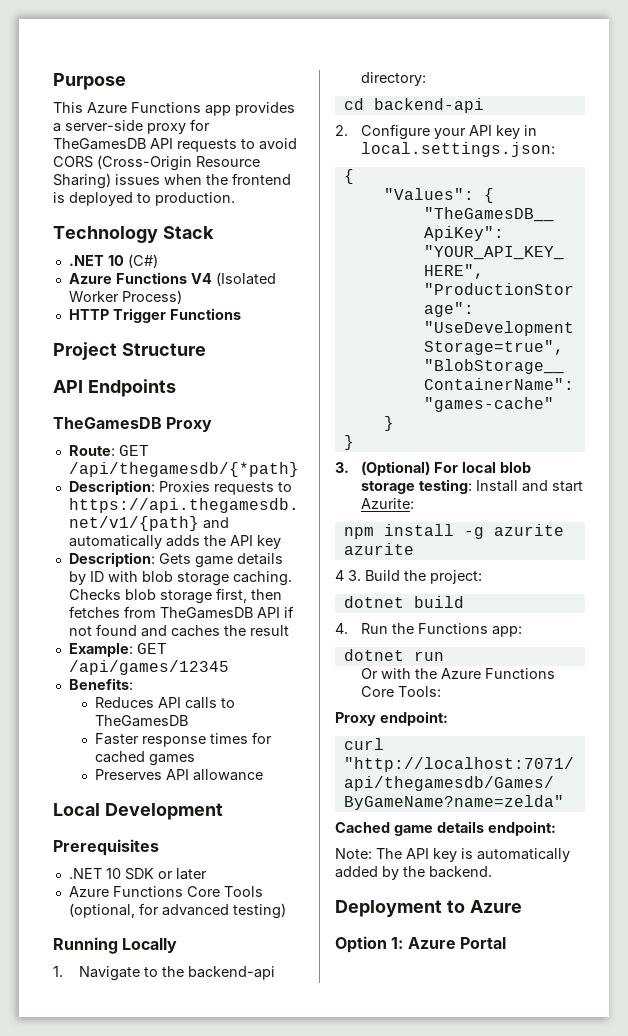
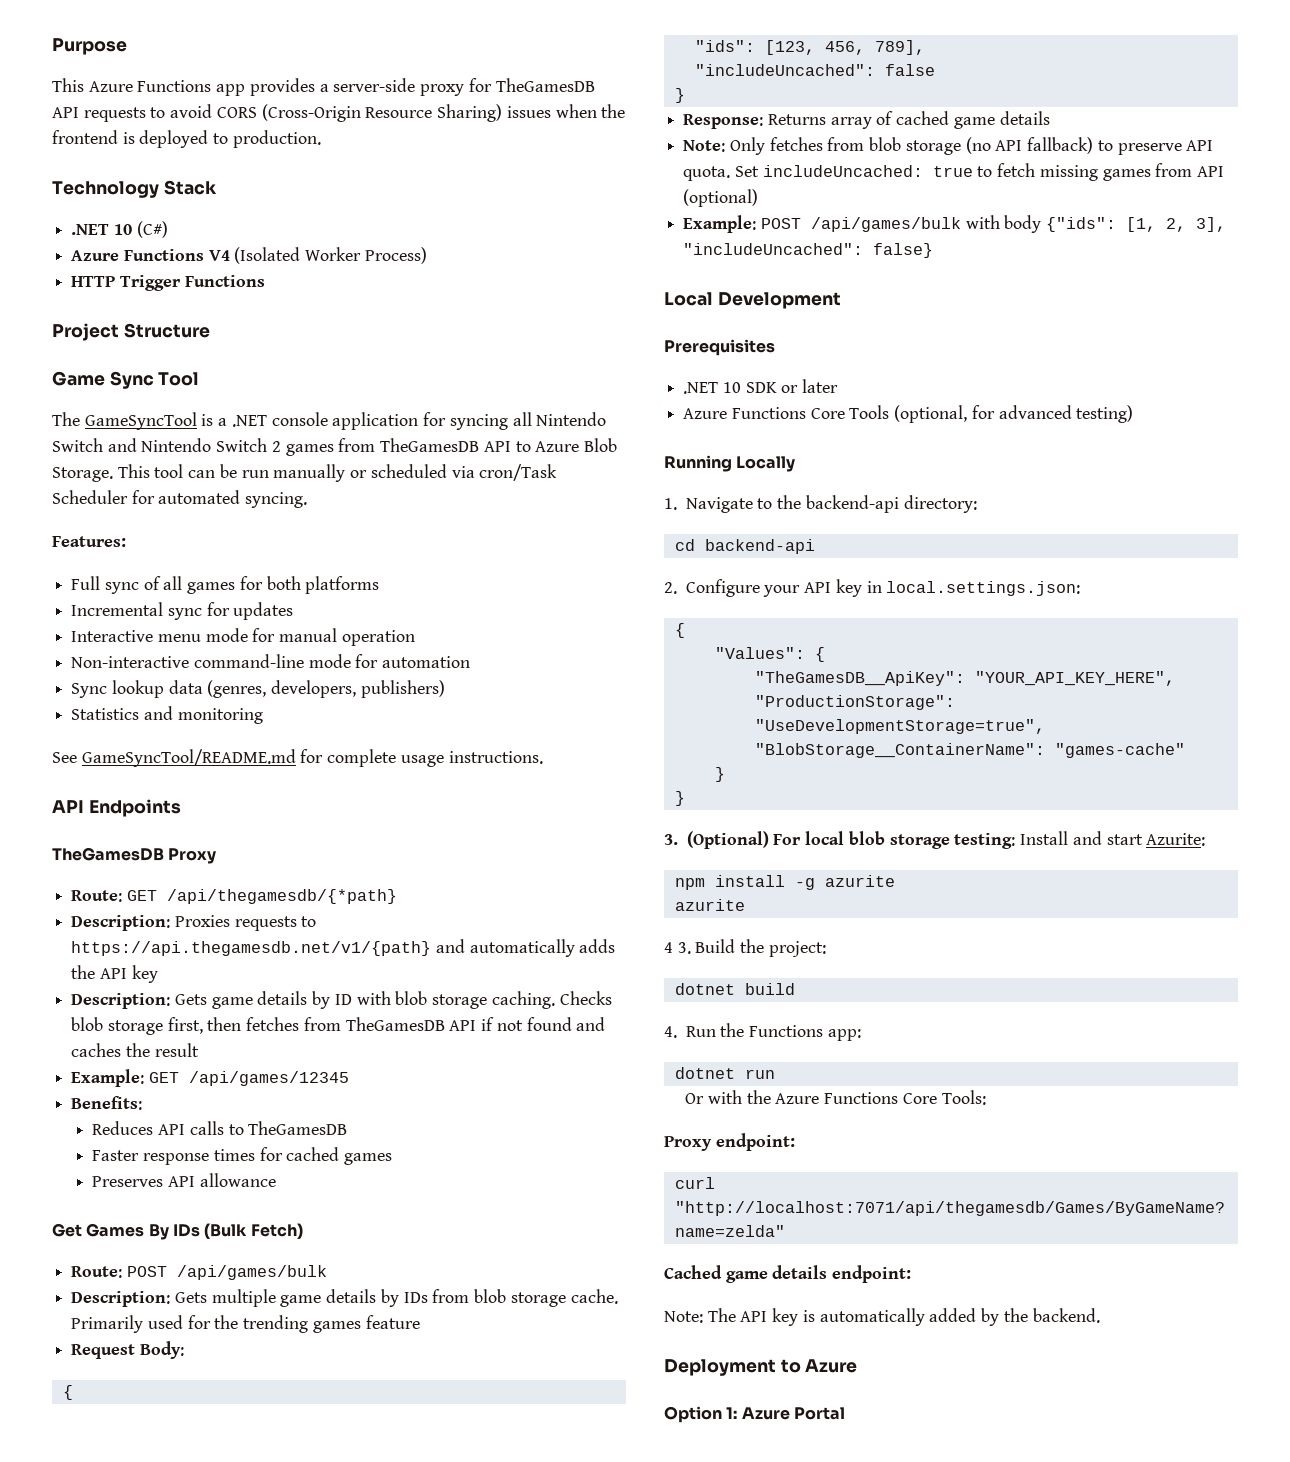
(206, 349) none -> [52,371,200,389] [52,412,607,430] [52,438,617,456] [52,464,558,482] [52,490,308,508] [52,536,126,547] [71,576,380,594] [71,602,294,620] [71,628,415,646] [71,654,471,668] [71,680,445,698] [71,706,263,724] [52,749,543,767] // Game Sync Tool // The GameSyncTool is a .NET console application for syncing all Nintendo Switch and Nintendo Switch 2 games from TheGamesDB API to Azure Blob Storage. This tool can be run manually or scheduled via cron/Task Scheduler for automated syncing. // Features: // Full sync of all games for both platforms // Incremental sync for updates // Interactive menu mode for manual operation // Non-interactive command-line mode for automation // Sync lookup data (genres, developers, publishers) // Statistics and monitoring // See GameSyncTool/README.md for complete usage instructions.
(264, 775) none -> [52,1223,303,1240] [71,1265,327,1280] [71,1289,618,1307] [71,1315,420,1333] [71,1341,184,1359] [62,1385,73,1400] [694,40,925,55] [694,64,935,76] [674,88,685,103] [683,111,1050,129] [683,137,1214,155] [683,163,1225,181] [683,189,759,207] [683,215,1227,233] [683,243,934,258] // Get Games By IDs (Bulk Fetch) // Route: POST /api/games/bulk // Description: Gets multiple game details by IDs from blob storage cache. Primarily used for the trending games feature // Request Body: // { // "ids": [123, 456, 789], // "includeUncached": false // } // Response: Returns array of cached game details // Note: Only fetches from blob storage (no API fallback) to preserve API quota. Set includeUncached: true to fetch missing games from API (optional) // Example: POST /api/games/bulk with body {"ids": [1, 2, 3], "includeUncached": false}

